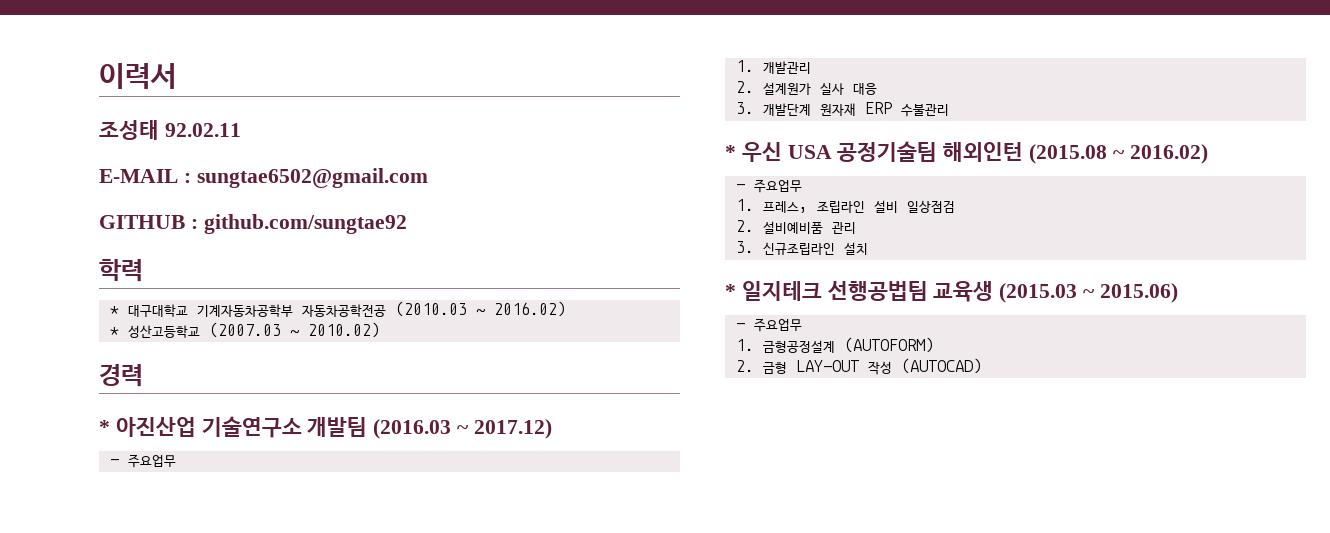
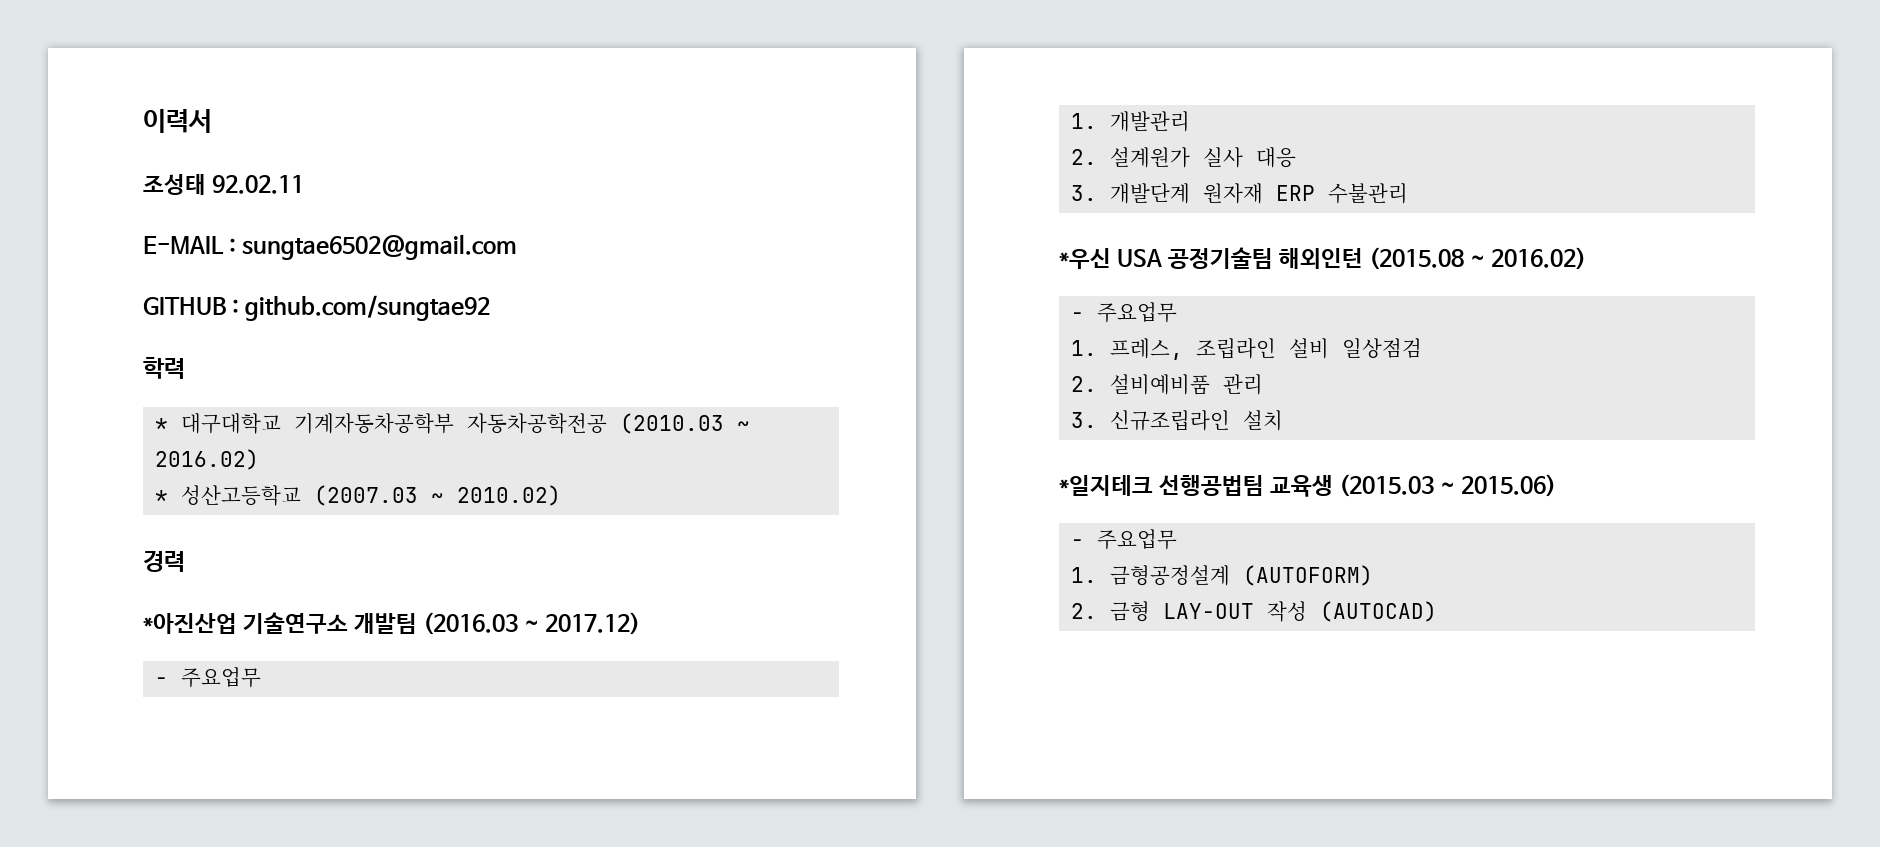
[99,417,196,437] * 아진산업 -> [143,613,237,634] *아진산업
[725,142,782,162] * 우신 -> [1059,248,1111,269] *우신
[725,281,822,301] * 일지테크 -> [1059,475,1153,496] *일지테크

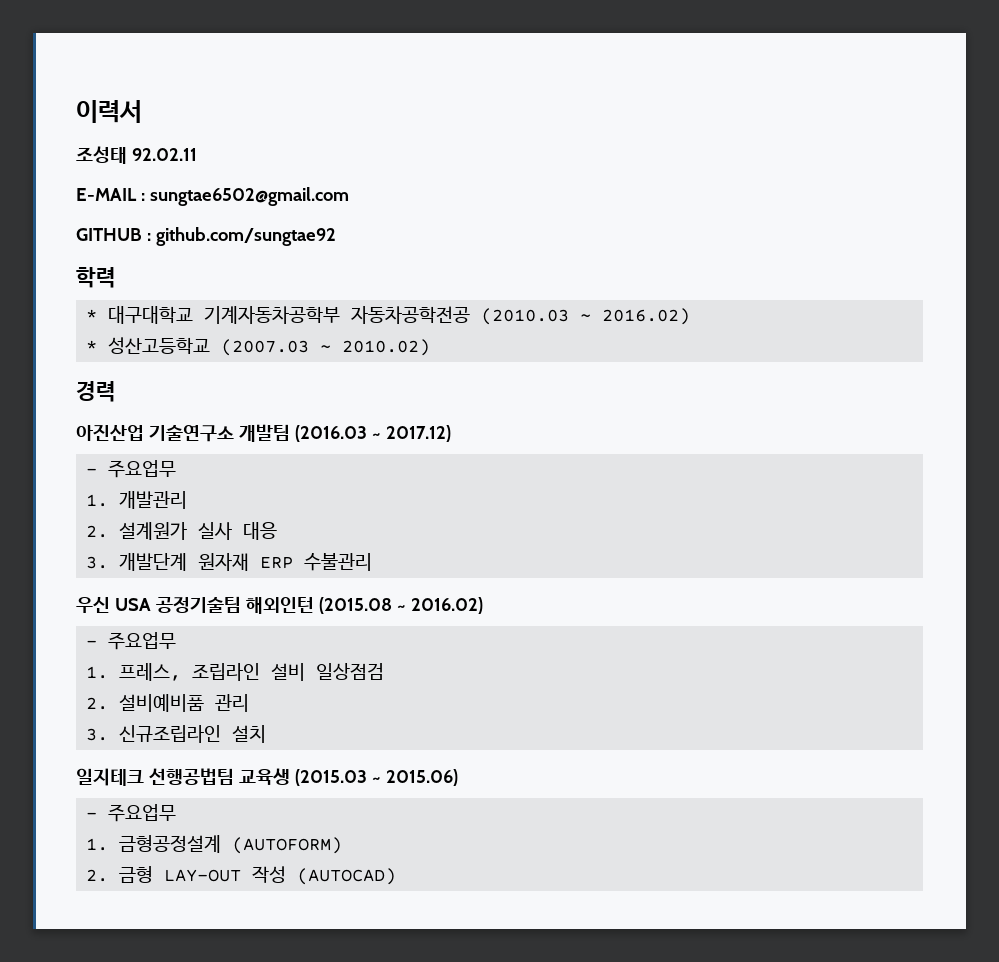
[143,613,237,634] *아진산업 -> [76,425,144,441] 아진산업
[1059,248,1111,269] *우신 -> [76,596,110,613] 우신
[1059,475,1153,496] *일지테크 -> [76,768,144,786] 일지테크

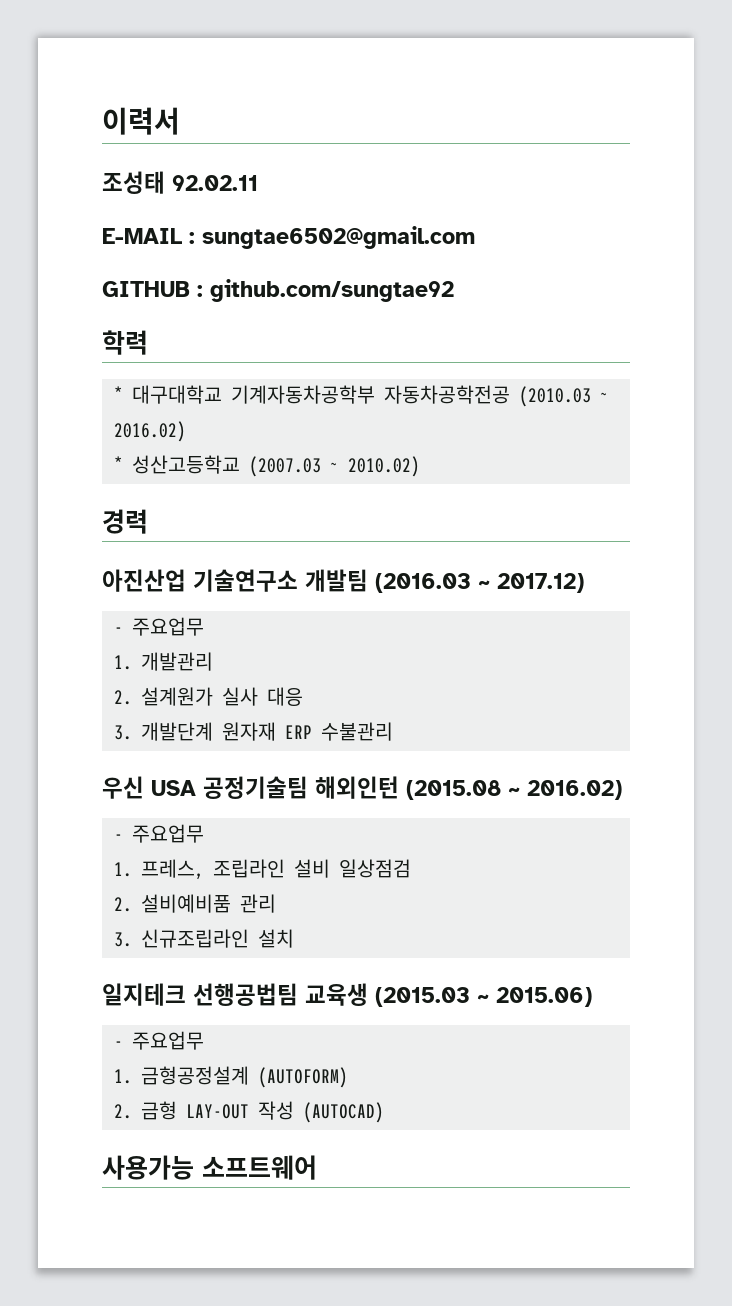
(396, 876) none -> [102,1155,317,1180] // 사용가능 소프트웨어

